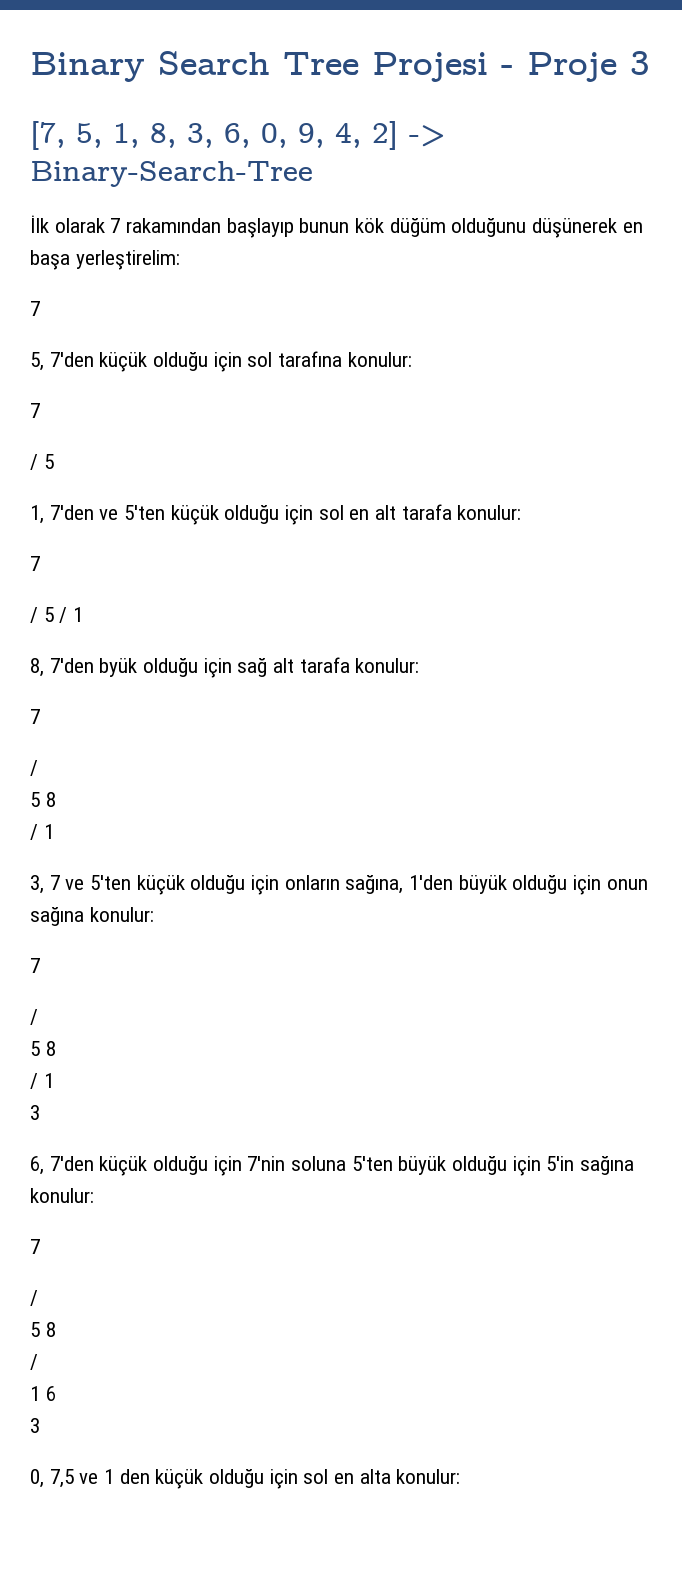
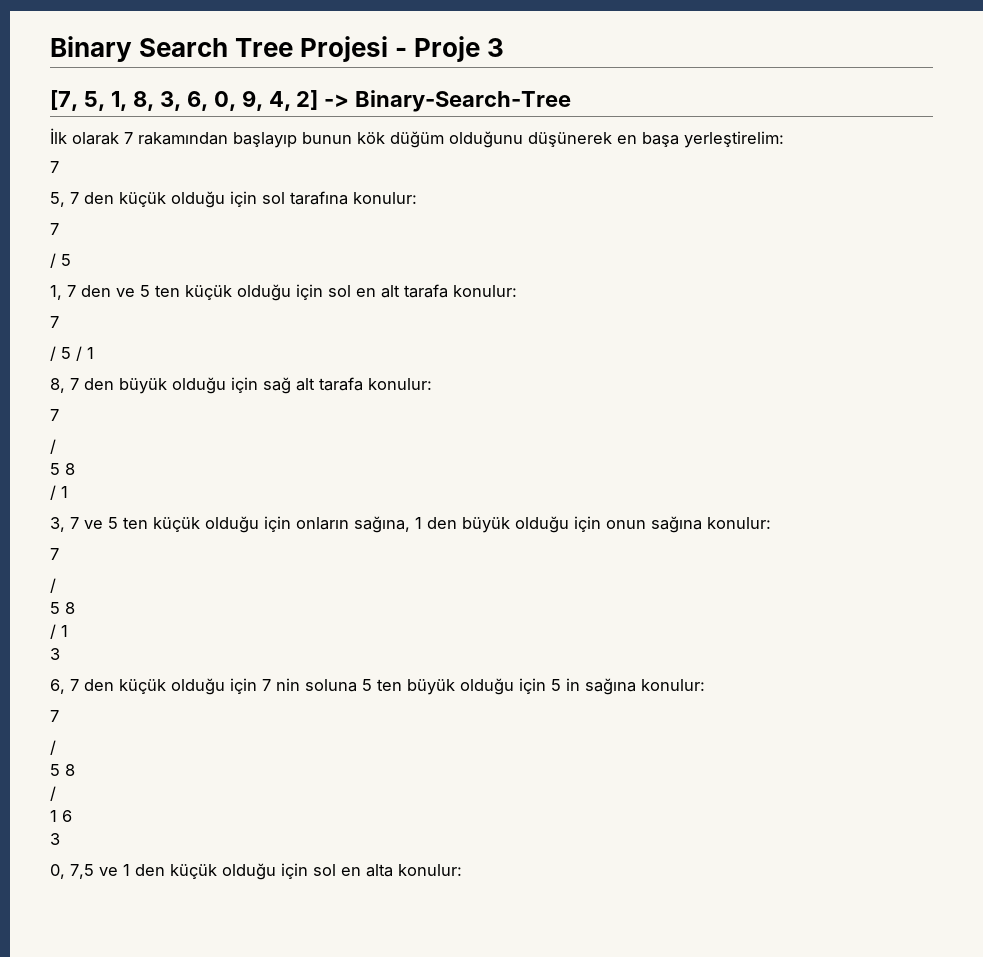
[49,352,94,367] 7'den -> [70,192,114,204] 7 den
[49,505,166,520] 7'den ve 5'ten -> [67,285,180,297] 7 den ve 5 ten
[49,658,138,677] 7'den byük -> [70,378,167,394] 7 den büyük
[90,875,132,890] 5'ten -> [108,517,148,529] 5 ten
[409,875,454,890] 1'den -> [415,517,457,529] 1 den
[49,1156,575,1176] 7'den küçük olduğu için 7'nin soluna 5'ten büyük olduğu için 5'in -> [70,678,580,695] 7 den küçük olduğu için 7 nin soluna 5 ten büyük olduğu için 5 in

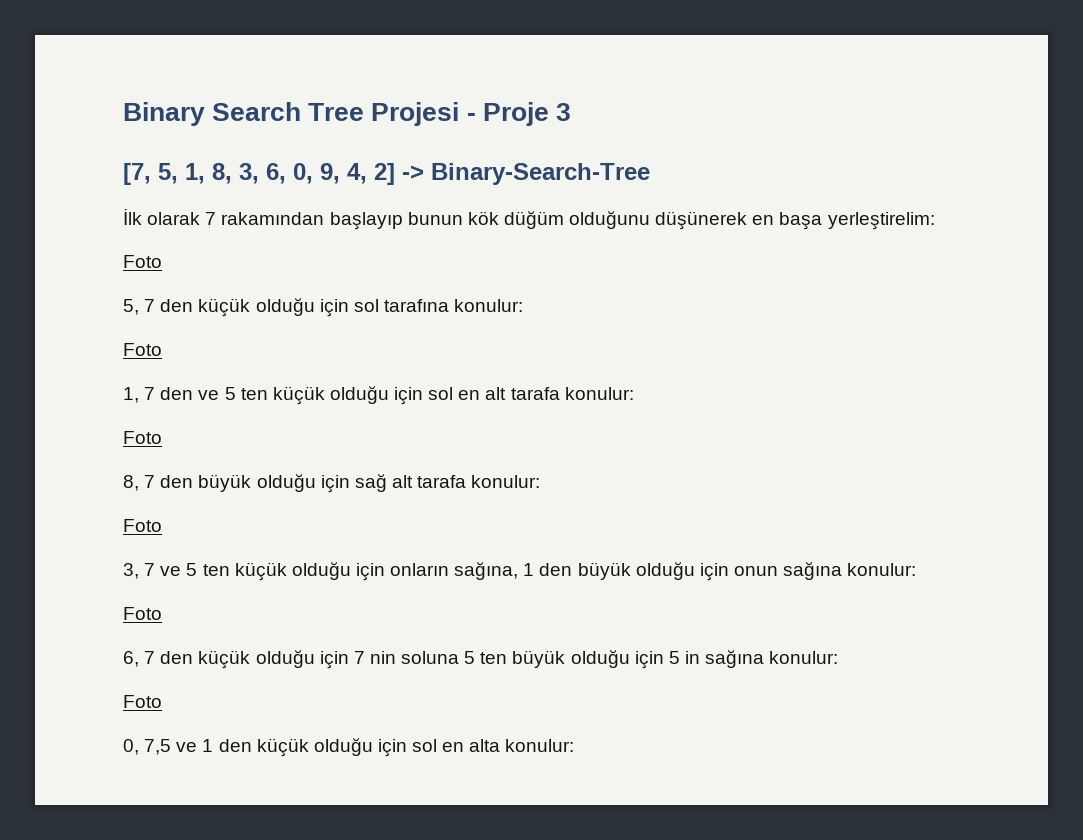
[50,161,59,173] 7 -> [123,255,162,268] Foto
[50,223,59,235] [50,253,71,268] 7 // / 5 -> [123,343,162,356] Foto
[50,316,59,328] [50,346,94,361] 7 // / 5 / 1 -> [123,431,162,444] Foto
[50,409,59,421] [50,439,56,454] [50,463,75,475] [50,485,68,500] 7 // / // 5 8 // / 1 -> [123,519,162,532] Foto
[50,548,59,560] [50,578,56,593] [50,602,75,614] [50,624,68,639] [50,648,60,660] 7 // / // 5 8 // / 1 // 3 -> [123,607,162,620] Foto
[50,710,59,722] [50,740,56,755] [50,764,75,776] [50,786,56,801] [50,810,72,822] [50,833,60,845] 7 // / // 5 8 // / // 1 6 // 3 -> [123,695,162,708] Foto

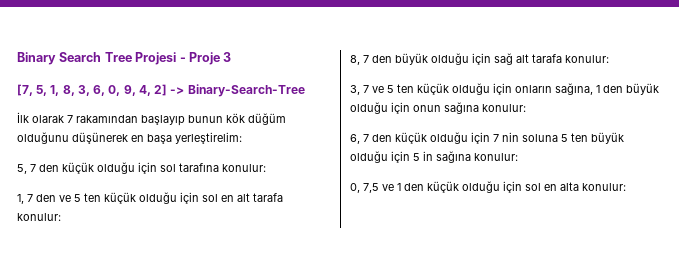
[123,255,162,268] // Foto -> (242, 138) none
[123,343,162,356] // Foto -> (266, 168) none
[123,431,162,444] // Foto -> (61, 217) none
[123,519,162,532] // Foto -> (609, 59) none
[123,607,162,620] // Foto -> (526, 108) none
[123,695,162,708] // Foto -> (518, 157) none

